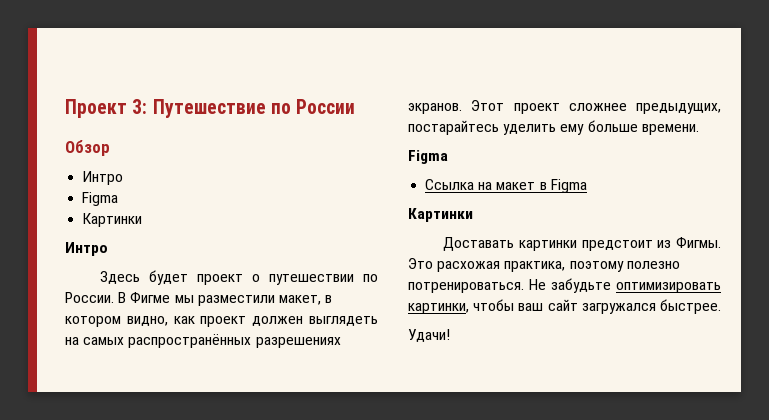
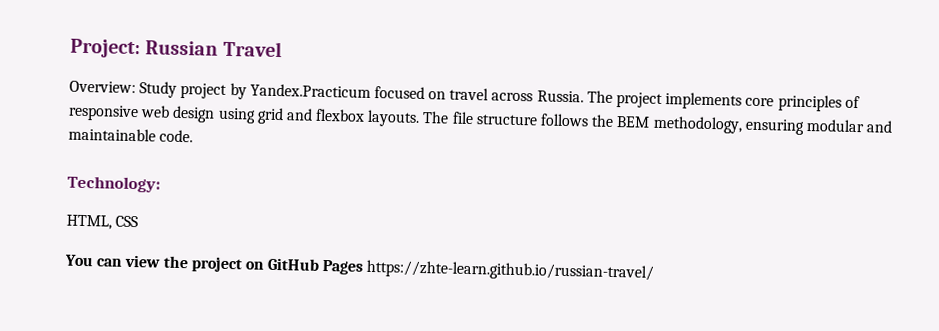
[65,99,356,118] [65,140,110,156] [82,171,124,185] [82,192,119,206] [82,213,143,227] [65,242,108,256] [100,270,378,285] [65,292,333,306] [65,316,378,327] [65,334,341,348] [408,100,721,114] [408,120,699,135] [408,150,448,164] [425,179,587,193] [408,208,473,222] [443,237,721,251] [408,258,680,272] [408,278,721,293] [408,299,721,314] [408,329,450,342] Проект 3: Путешествие по России // Обзор // Интро // Figma // Картинки // Интро // Здесь будет проект о путешествии по России. В Фигме мы разместили макет, в котором видно, как проект должен выглядеть на самых распространённых разрешениях экранов. Этот проект сложнее предыдущих, постарайтесь уделить ему больше времени. // Figma // Ссылка на макет в Figma // Картинки // Доставать картинки предстоит из Фигмы. Это расхожая практика, поэтому полезно потренироваться. Не забудьте оптимизировать картинки, чтобы ваш сайт загружался быстрее. // Удачи! -> [70,38,282,59] [69,80,860,112] [68,104,894,135] [68,127,194,143] [67,175,161,193] [66,214,139,230] [64,254,655,282] Project: Russian Travel // Overview: Study project by Yandex.Practicum focused on travel across Russia. The project implements core principles of responsive web design using grid and flexbox layouts. The file structure follows the BEM methodology, ensuring modular and maintainable code. // Technology: // HTML, CSS // You can view the project on GitHub Pages https://zhte-learn.github.io/russian-travel/

